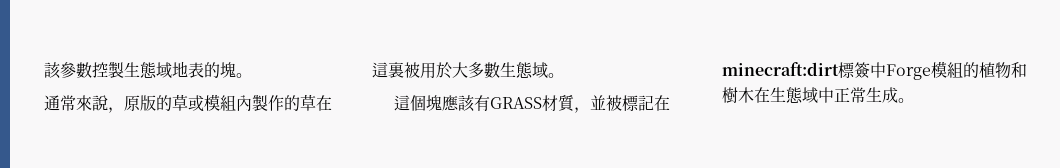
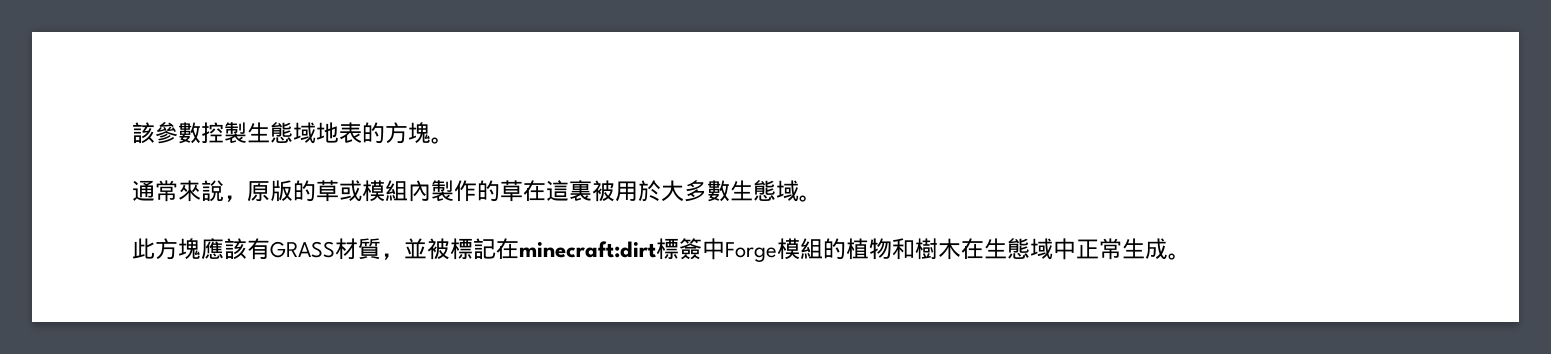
(220, 70) none -> [385,122,408,144] 方
[393,95,426,111] 這個 -> [132,238,178,260] 此方

